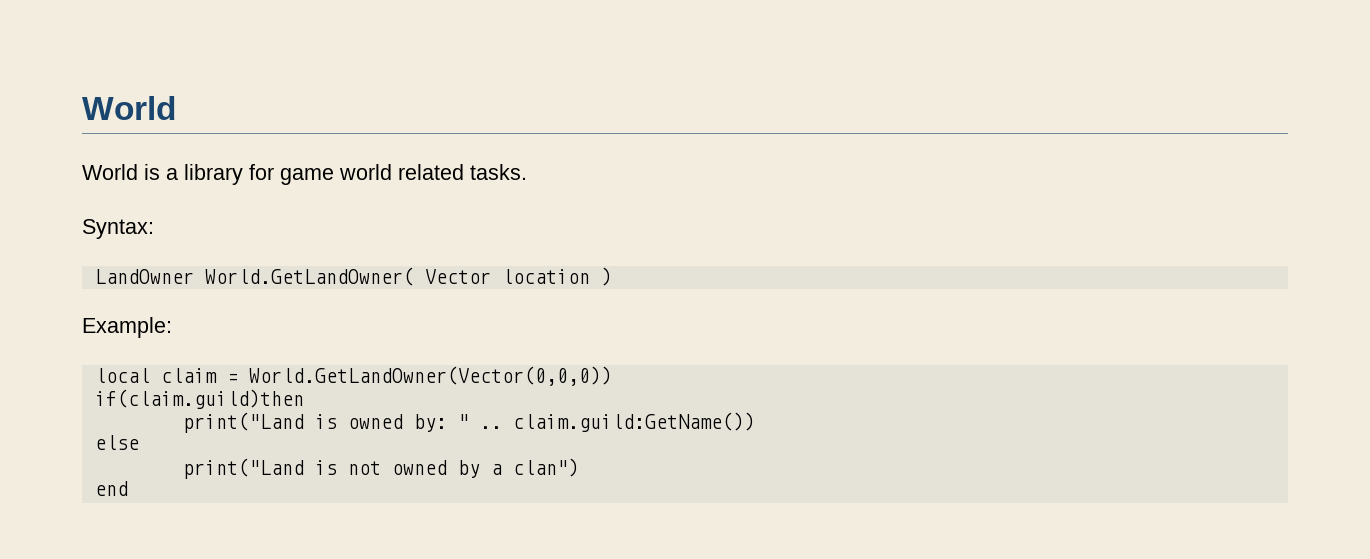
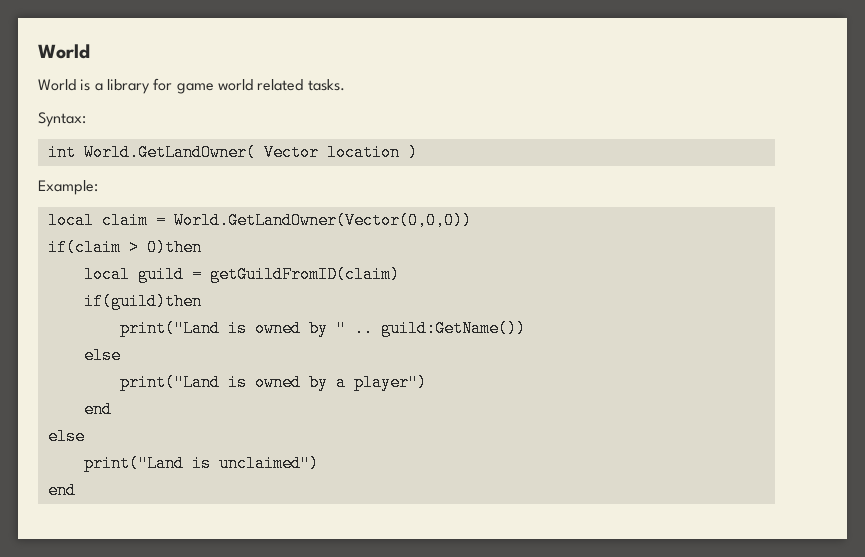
[94,269,194,284] LandOwner -> [47,144,76,161] int
[94,389,304,409] [182,412,447,433] if(claim.guild)then // print("Land is owned by: -> [47,239,202,256] [83,266,400,283] [83,293,202,310] [119,320,328,337] if(claim > 0)then // local guild = getGuildFromID(claim) // if(guild)then // print("Land is owned by
[512,412,755,432] [94,435,139,450] [182,458,381,479] claim.guild:GetName()) // else // print("Land is not -> [380,320,526,337] [83,347,121,364] [119,374,247,391] guild:GetName()) // else // print("Land is
[512,458,579,477] [94,481,128,496] clan") // end -> [353,374,427,391] [83,401,112,418] [47,428,85,445] [83,455,319,472] [47,482,76,499] player") // end // else // print("Land is unclaimed") // end

